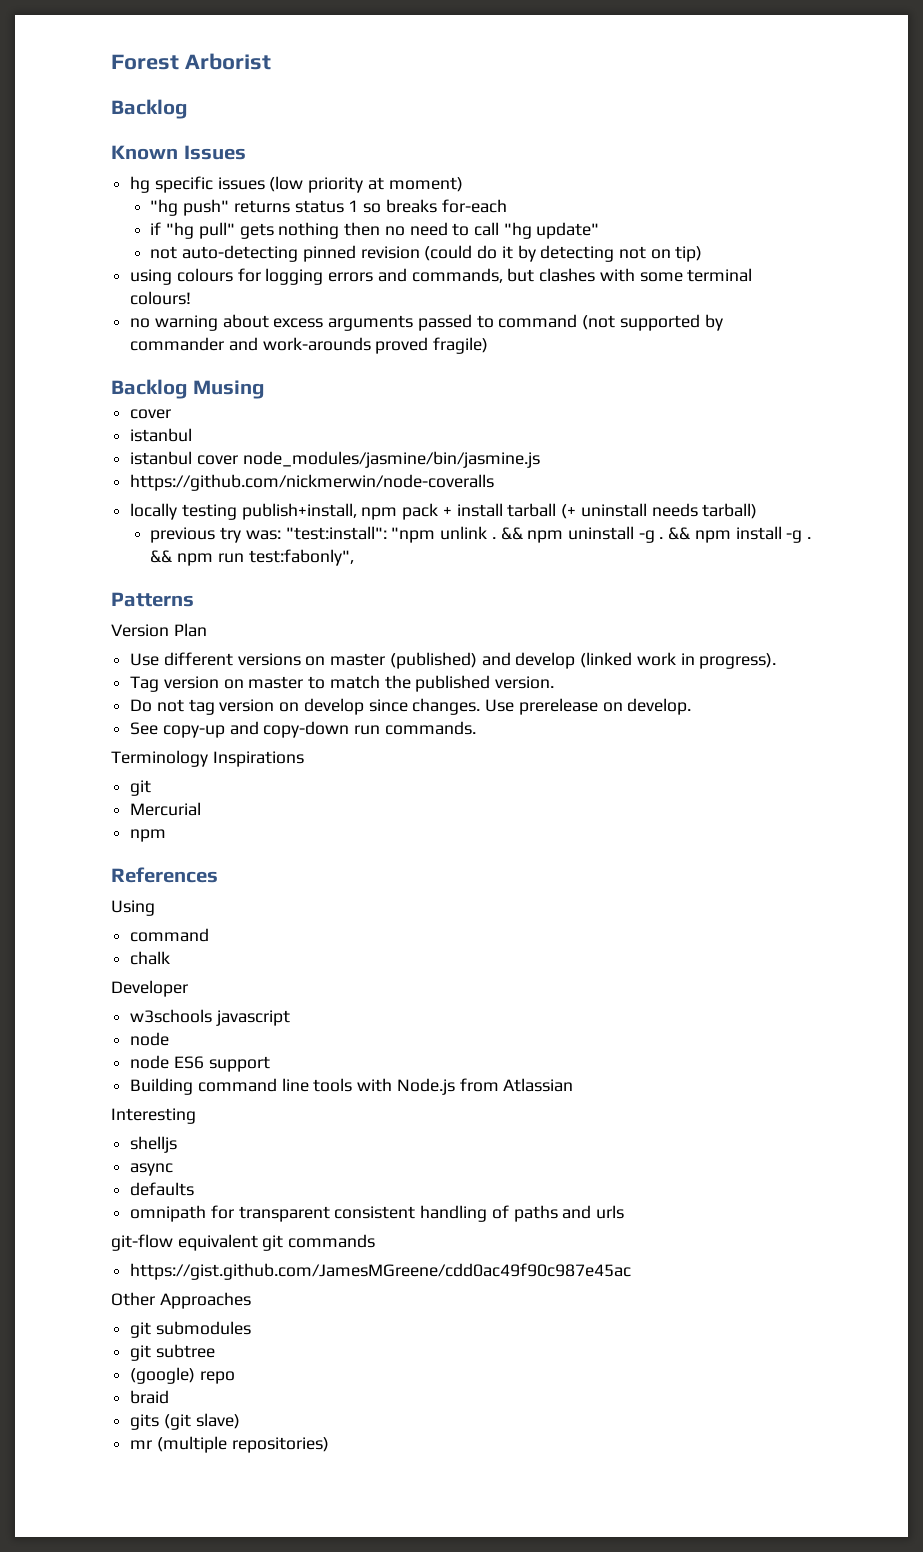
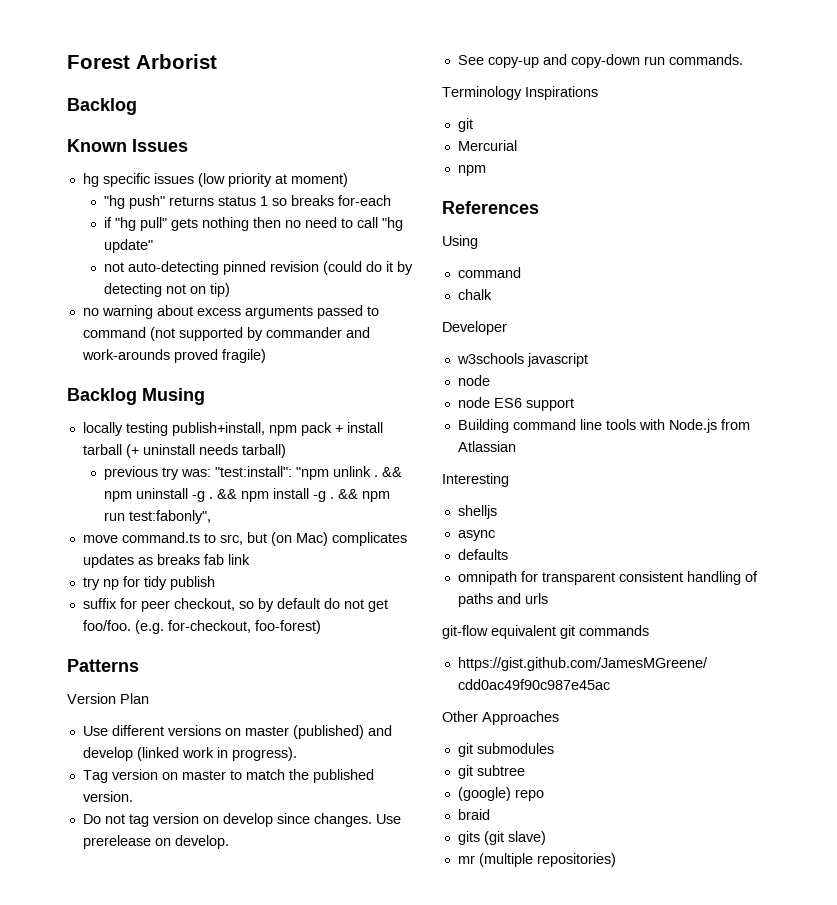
[130,268,753,285] [130,291,192,305] // using colours for logging errors and commands, but clashes with some terminal colours! -> (230, 290) none
[130,409,172,419] [130,428,193,442] [130,451,540,468] [130,474,495,491] // cover // istanbul // istanbul cover node_modules/jasmine/bin/jasmine.js // https://github.com/nickmerwin/node-coveralls -> (205, 396) none
(354, 557) none -> [82,532,407,546] [82,554,250,568] [82,576,215,590] [82,598,388,612] [82,620,321,634] // move command.ts to src, but (on Mac) complicates updates as breaks fab link // try np for tidy publish // suffix for peer checkout, so by default do not get foo/foo. (e.g. for-checkout, foo-forest)

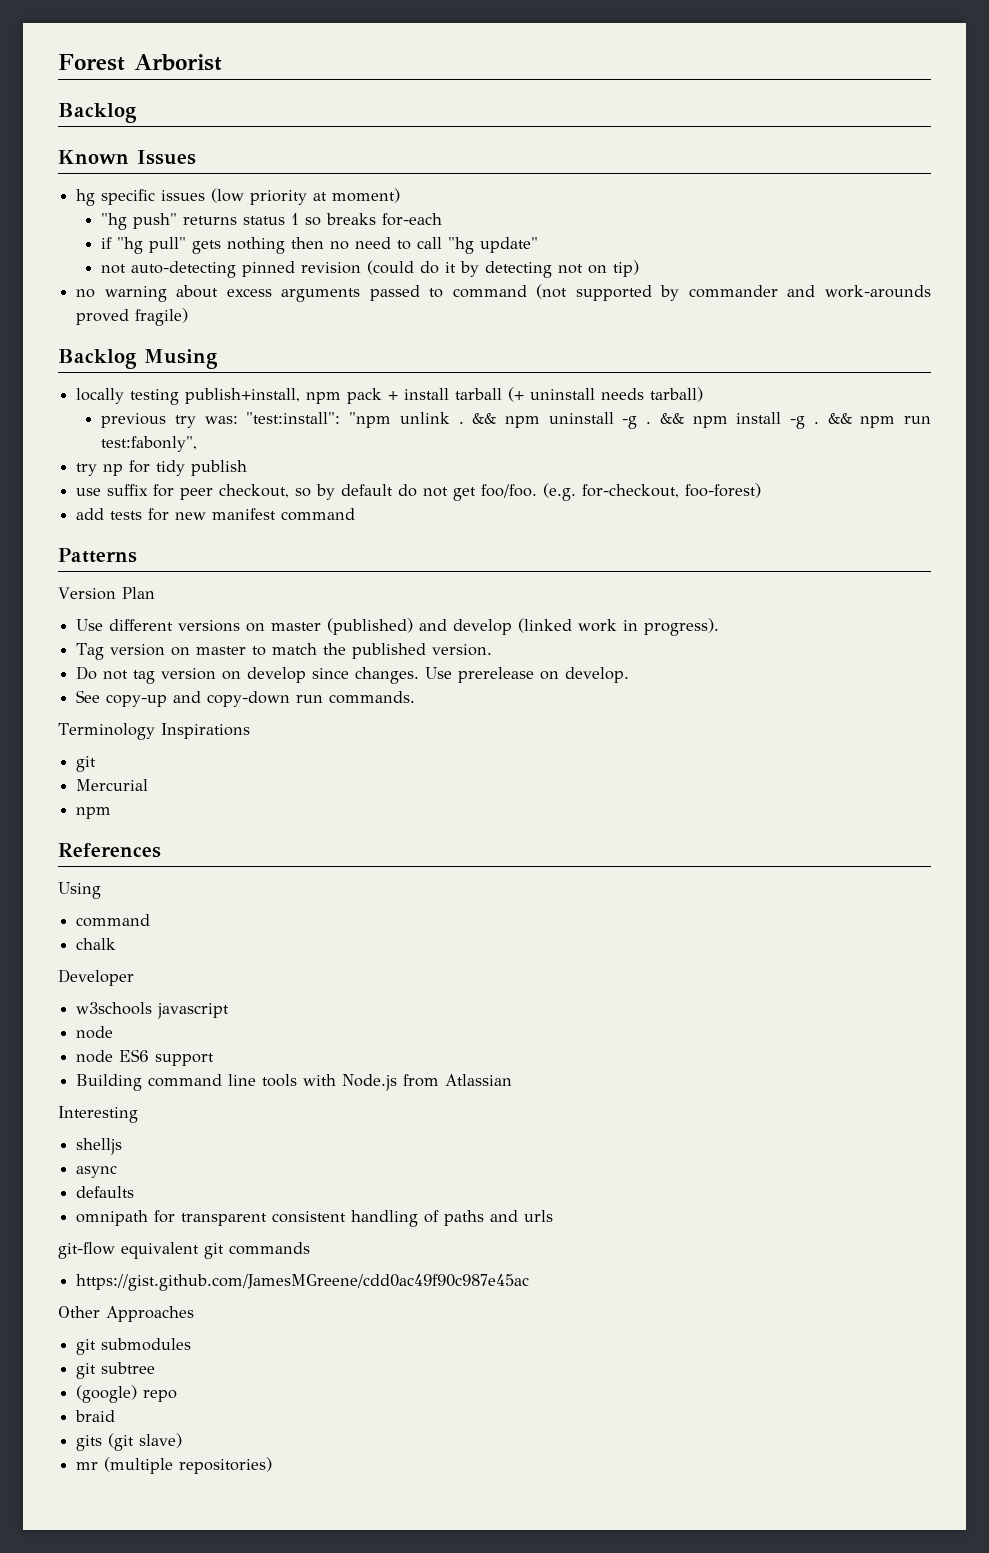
[82,532,407,546] [82,554,250,568] // move command.ts to src, but (on Mac) complicates updates as breaks fab link -> (198, 444) none
(215, 583) none -> [76,488,102,496] use
(321, 627) none -> [76,508,356,521] // add tests for new manifest command

